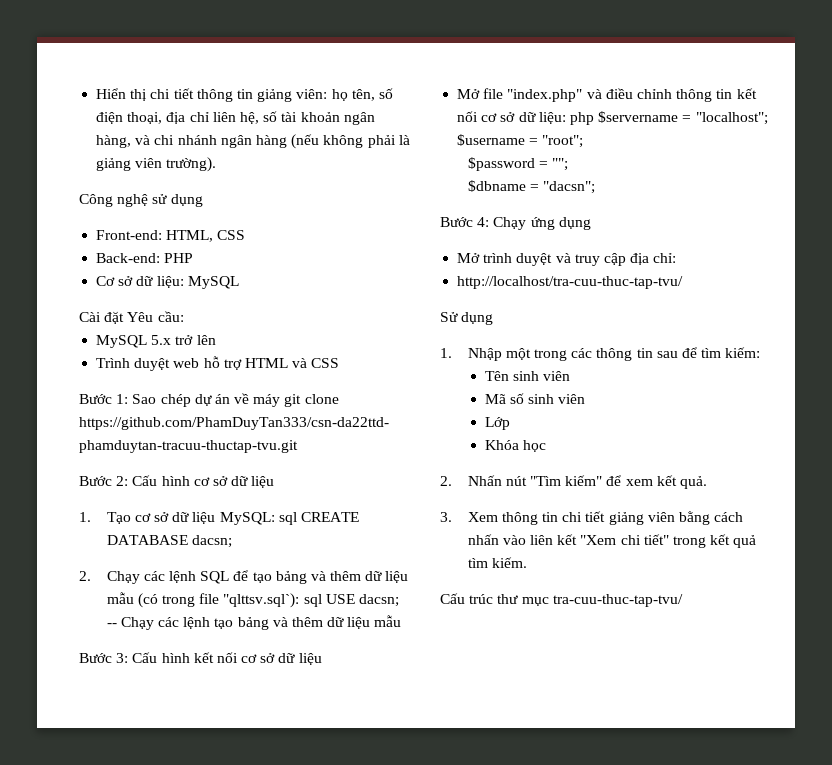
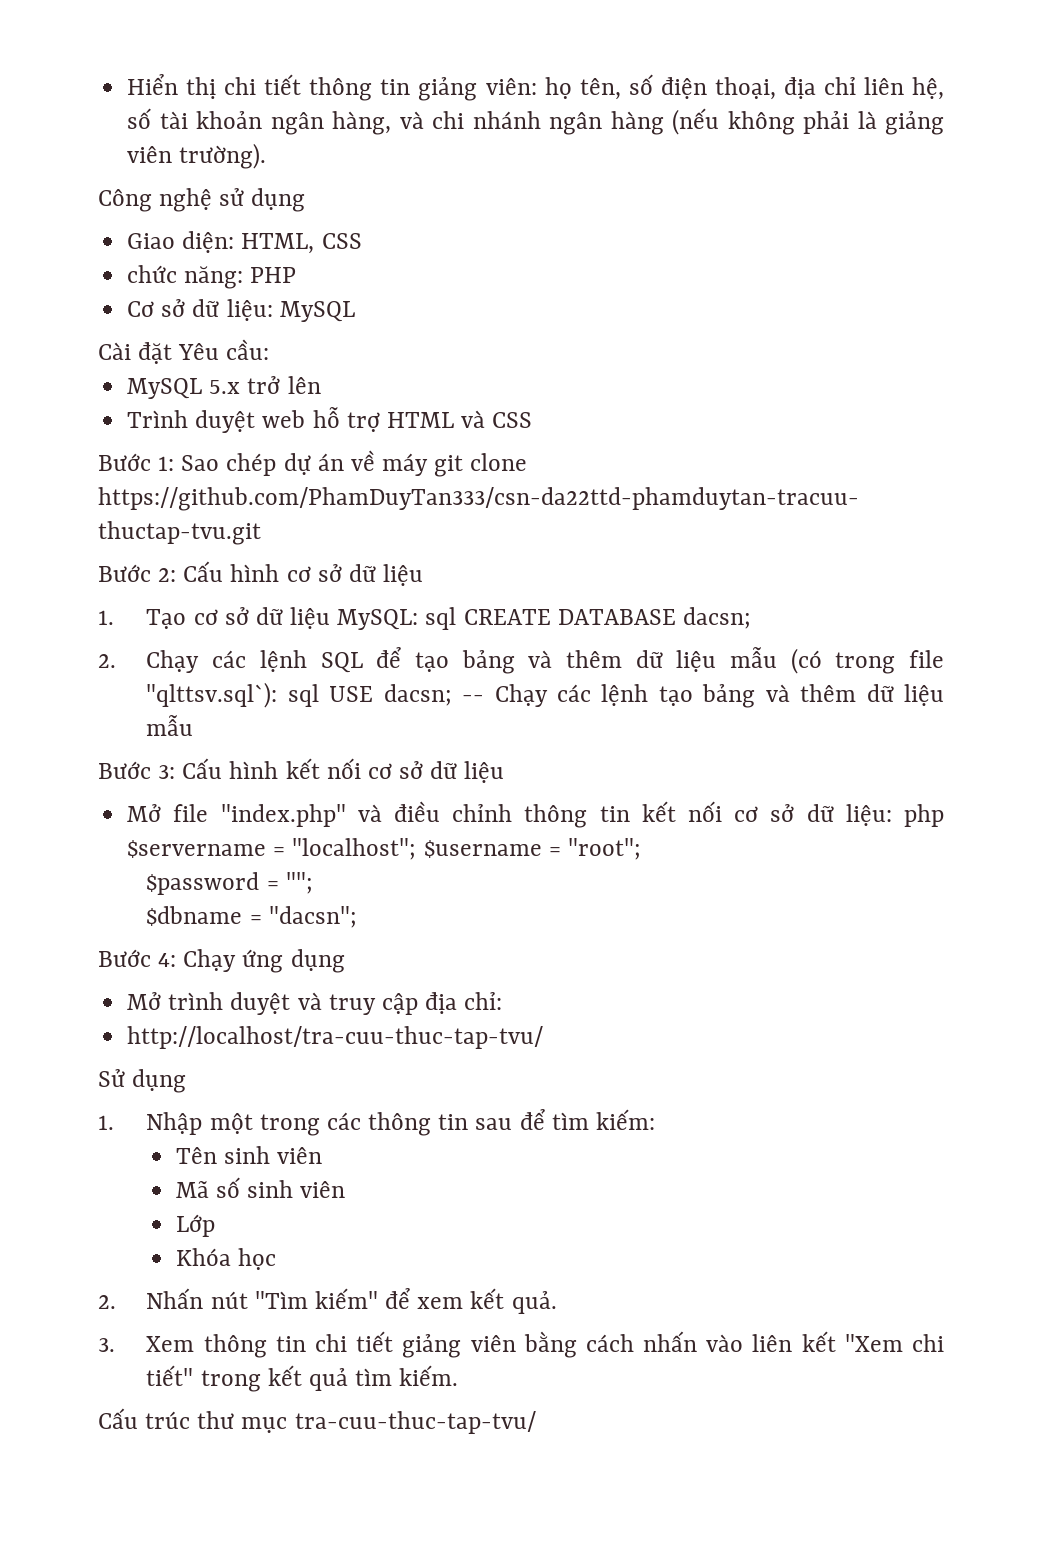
[96,230,163,240] Front-end: -> [127,231,235,253] Giao diện:
[96,253,161,263] Back-end: -> [127,265,244,289] chức năng:

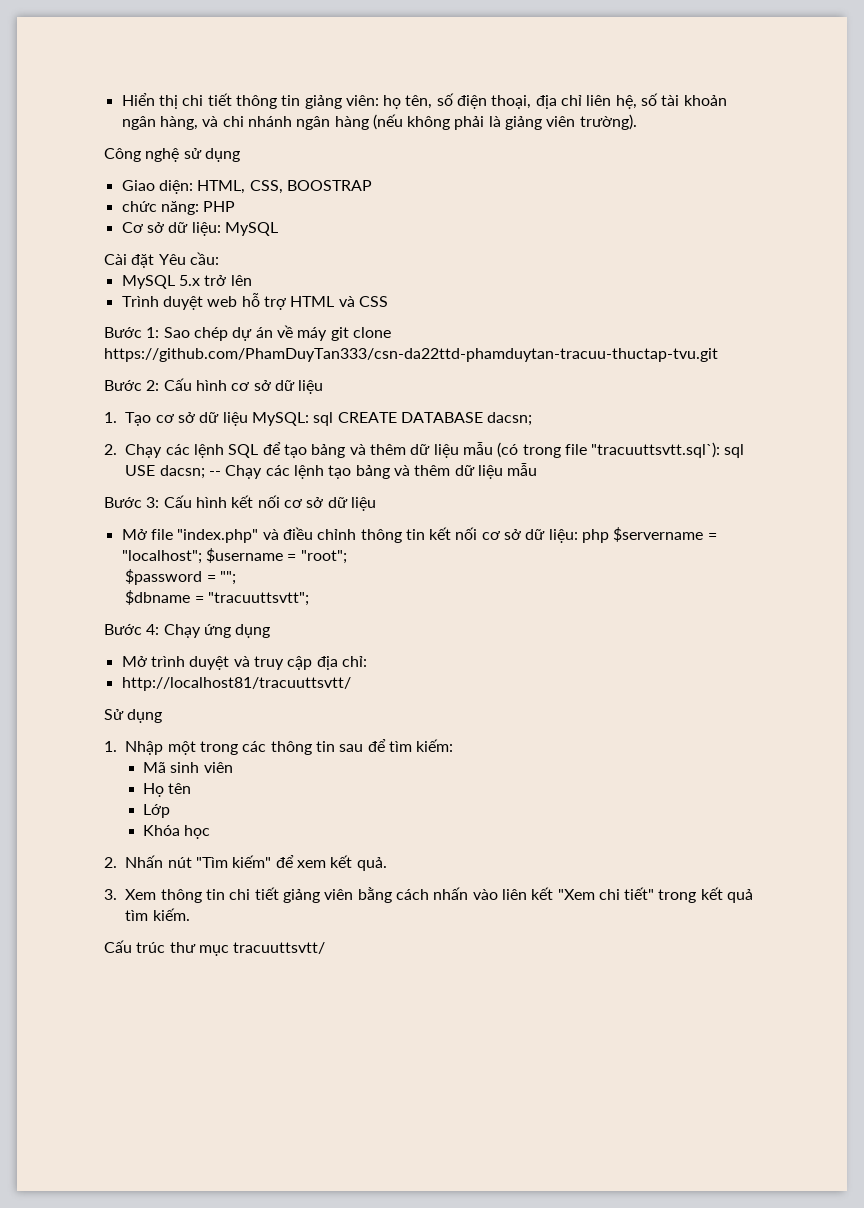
[321,233,362,249] CSS -> [249,180,372,194] CSS, BOOSTRAP
[146,682,278,708] "qlttsv.sql`): -> [591,442,721,458] "tracuuttsvtt.sql`):
[268,906,357,928] "dacsn"; -> [207,592,309,606] "tracuuttsvtt";
[127,1026,544,1049] http://localhost/tra-cuu-thuc-tap-tvu/ -> [121,677,351,691] http://localhost81/tracuuttsvtt/
[175,1146,322,1164] [175,1177,346,1198] Tên sinh viên // Mã số sinh viên -> [142,762,233,773] [142,783,192,797] Mã sinh viên // Họ tên
[294,1411,536,1434] tra-cuu-thuc-tap-tvu/ -> [233,942,326,954] tracuuttsvtt/

